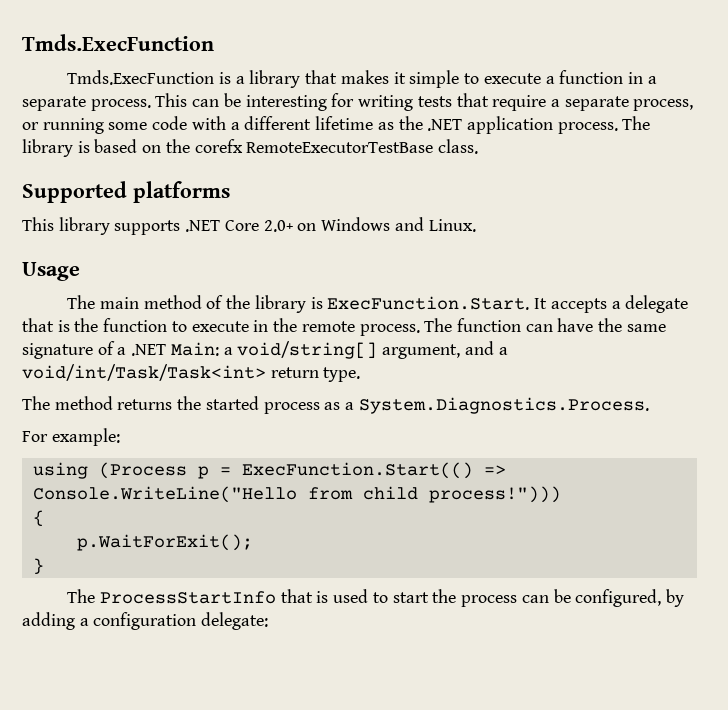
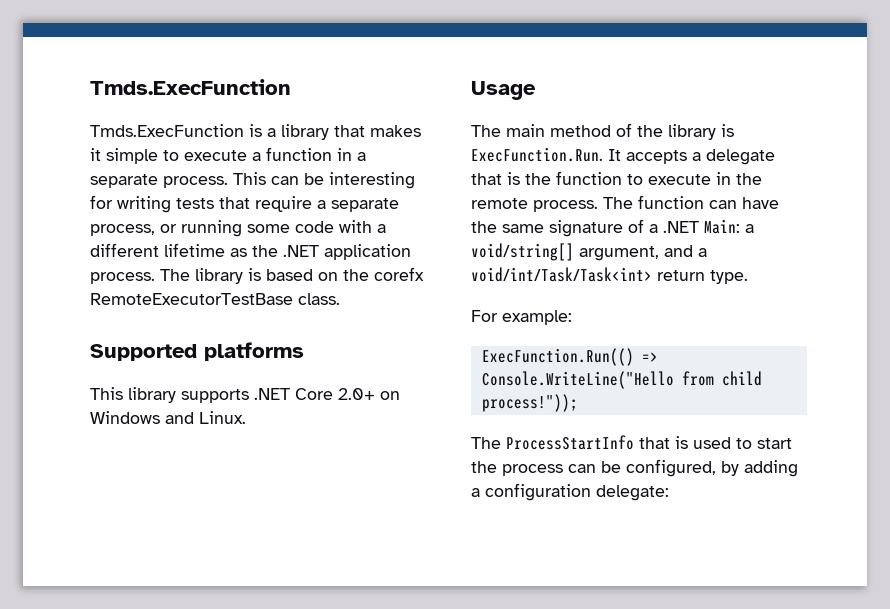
[327,296,530,310] ExecFunction.Start. -> [471,147,603,162] ExecFunction.Run.
[22,396,649,414] [22,428,120,446] [32,462,506,479] [32,486,561,503] [32,510,44,527] [76,534,253,551] [32,558,44,575] The method returns the started process as a System.Diagnostics.Process. // For example: // using (Process p = ExecFunction.Start(() => Console.WriteLine("Hello from child process!"))) // { // p.WaitForExit(); // } -> [471,310,572,325] [481,348,658,366] [481,371,762,389] [481,394,578,412] For example: // ExecFunction.Run(() => Console.WriteLine("Hello from child process!"));

